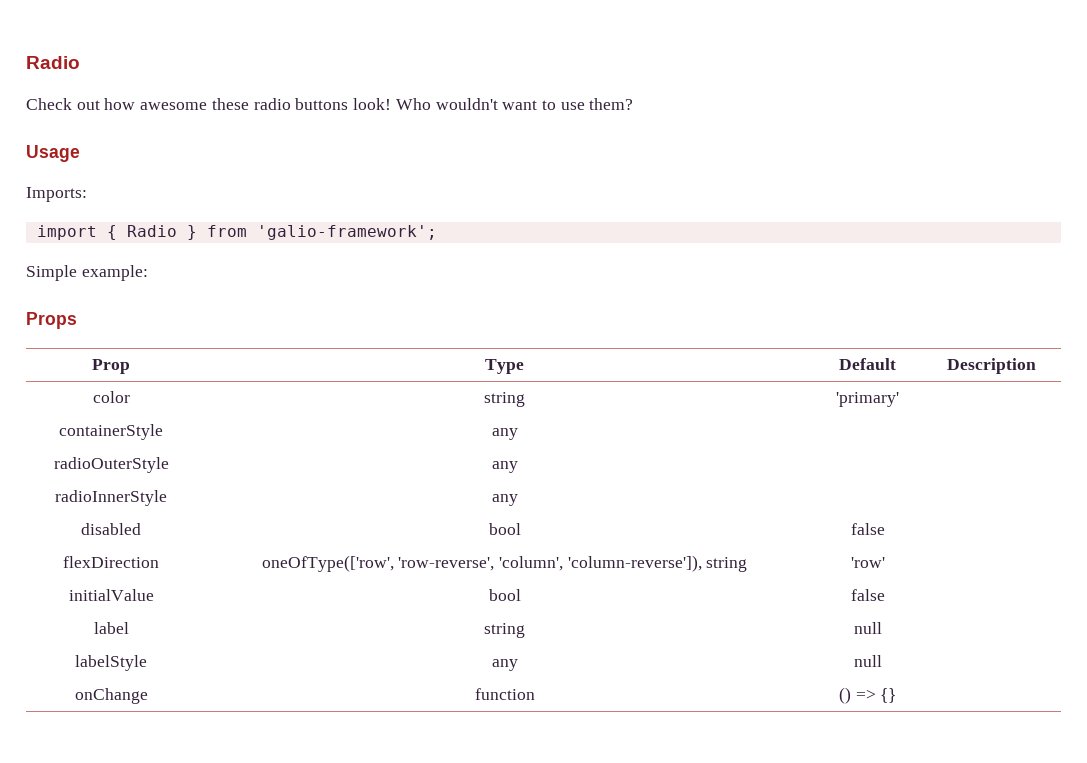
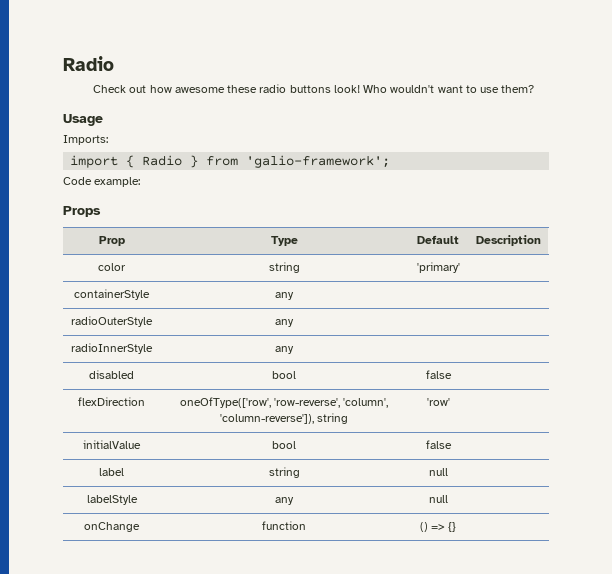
[26,265,77,281] Simple -> [63,177,92,185] Code

